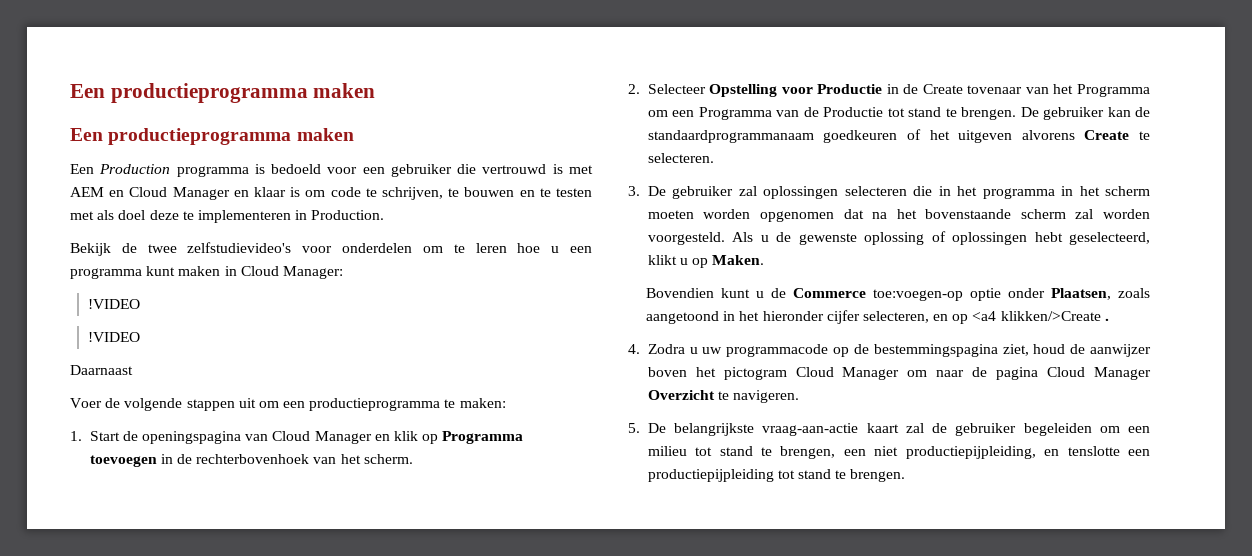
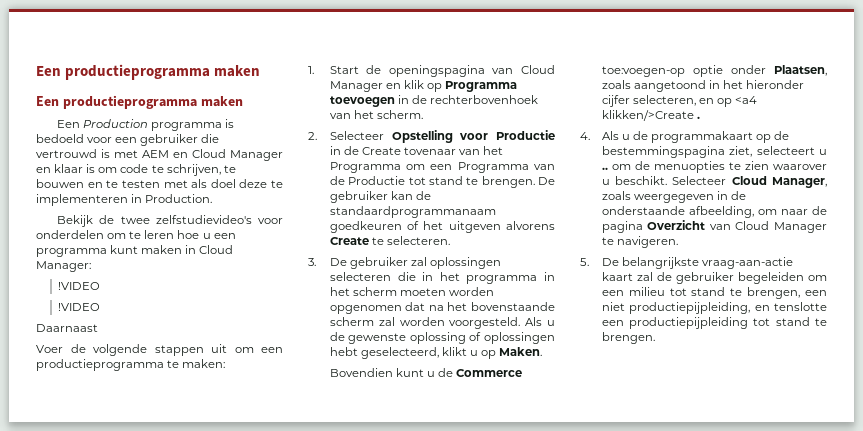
[647,344,1151,357] [647,367,900,380] Zodra u uw programmacode op de bestemmingspagina ziet, houd de aanwijzer boven het pictogram Cloud Manager -> [601,131,790,143] [601,146,827,158] [601,161,827,173] [601,176,827,188] [601,191,747,203] [601,206,754,218] Als u de programmakaart op de bestemmingspagina ziet, selecteert u .. om de menuopties te zien waarover u beschikt. Selecteer Cloud Manager, zoals weergegeven in de onderstaande afbeelding,
[1047,367,1151,380] [647,390,715,400] Cloud Manager Overzicht -> [647,220,827,233] Overzicht van Cloud Manager

